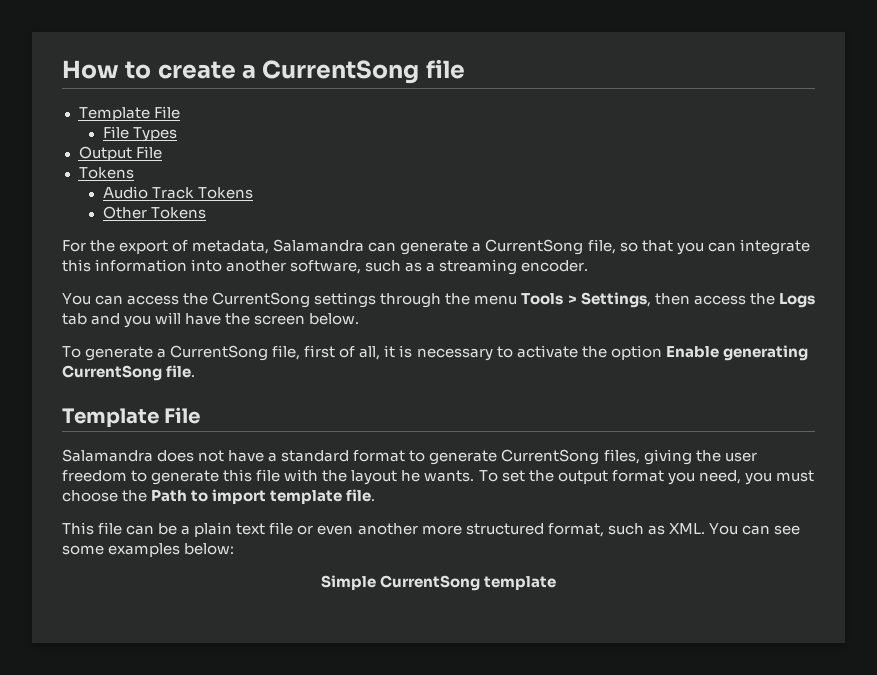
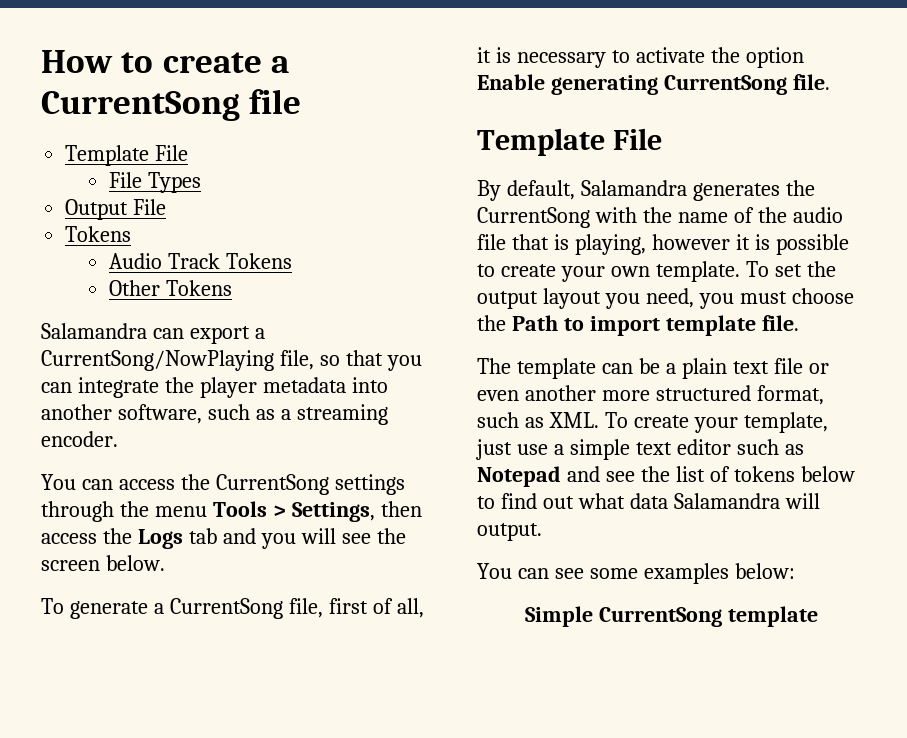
[62,239,584,255] For the export of metadata, Salamandra can generate a CurrentSong -> [41,323,265,344] [41,350,274,371] Salamandra can export a CurrentSong/NowPlaying
[62,259,188,272] this information -> [164,377,346,398] the player metadata
[185,313,222,325] have -> [341,533,371,544] see
[62,449,757,465] [62,469,475,485] Salamandra does not have a standard format to generate CurrentSong files, giving the user freedom to generate this file with the layout he wants. -> [477,180,815,201] [477,207,843,228] [477,234,849,255] [477,261,740,282] By default, Salamandra generates the CurrentSong with the name of the audio file that is playing, however it is possible to create your own template.
[611,470,664,482] format -> [542,288,601,309] layout
[62,522,123,535] This file -> [477,358,596,379] The template
(705, 528) none -> [604,412,828,433] [476,439,804,460] [477,466,855,487] [477,493,820,509] [477,523,542,541] To create your template, just use a simple text editor such as Notepad and see the list of tokens below to find out what data Salamandra will output. //

